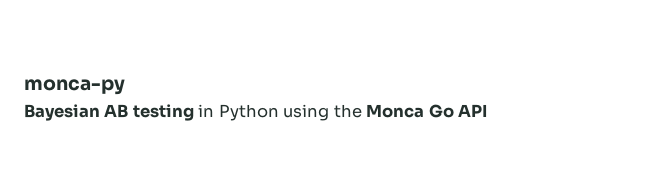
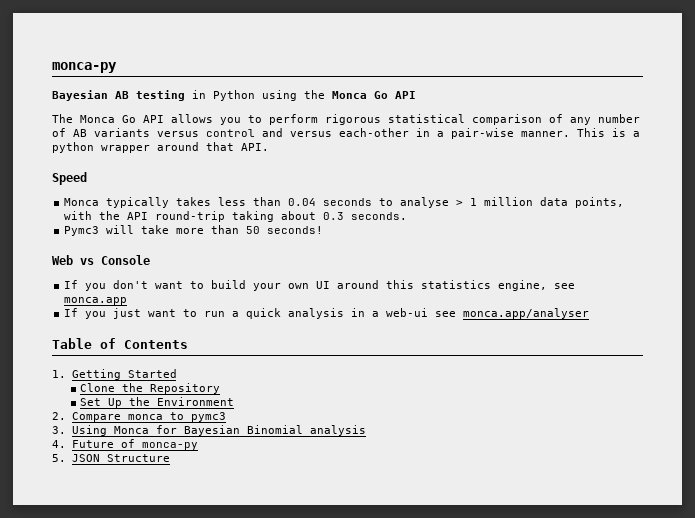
(488, 110) none -> [52,114,640,125] [52,128,640,139] [52,142,269,153] [52,172,87,185] [64,197,625,208] [64,211,408,222] [64,225,324,236] [52,255,150,265] [64,280,576,291] [64,297,128,305] [64,308,590,319] [52,338,188,349] [52,369,177,380] [80,383,221,394] [80,397,235,408] [52,412,226,422] [52,425,366,436] [52,439,198,450] [52,454,170,462] // The Monca Go API allows you to perform rigorous statistical comparison of any number of AB variants versus control and versus each-other in a pair-wise manner. This is a python wrapper around that API. // Speed // Monca typically takes less than 0.04 seconds to analyse > 1 million data points, with the API round-trip taking about 0.3 seconds. // Pymc3 will take more than 50 seconds! // Web vs Console // If you don't want to build your own UI around this statistics engine, see monca.app // If you just want to run a quick analysis in a web-ui see monca.app/analyser // Table of Contents // 1. Getting Started // Clone the Repository // Set Up the Environment // 2. Compare monca to pymc3 // 3. Using Monca for Bayesian Binomial analysis // 4. Future of monca-py // 5. JSON Structure

